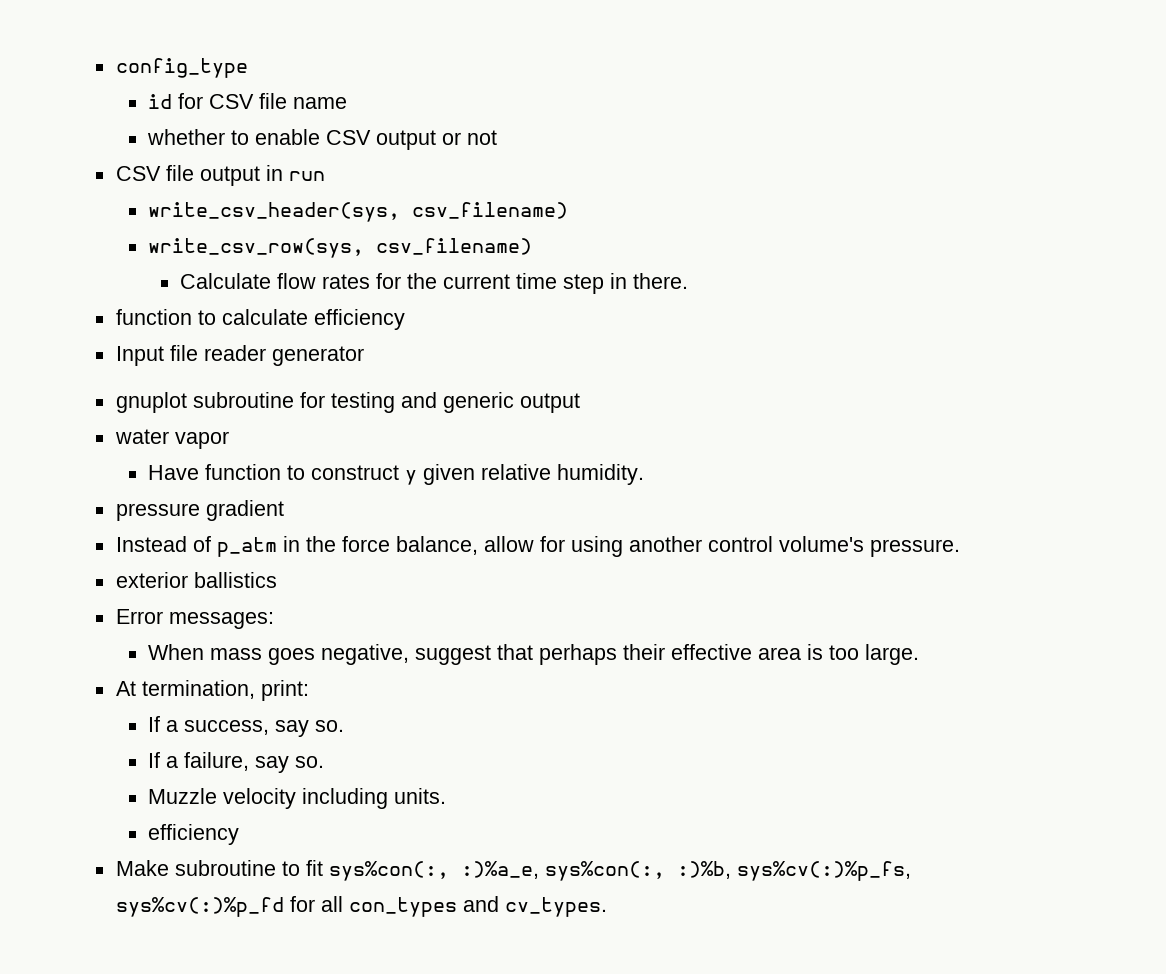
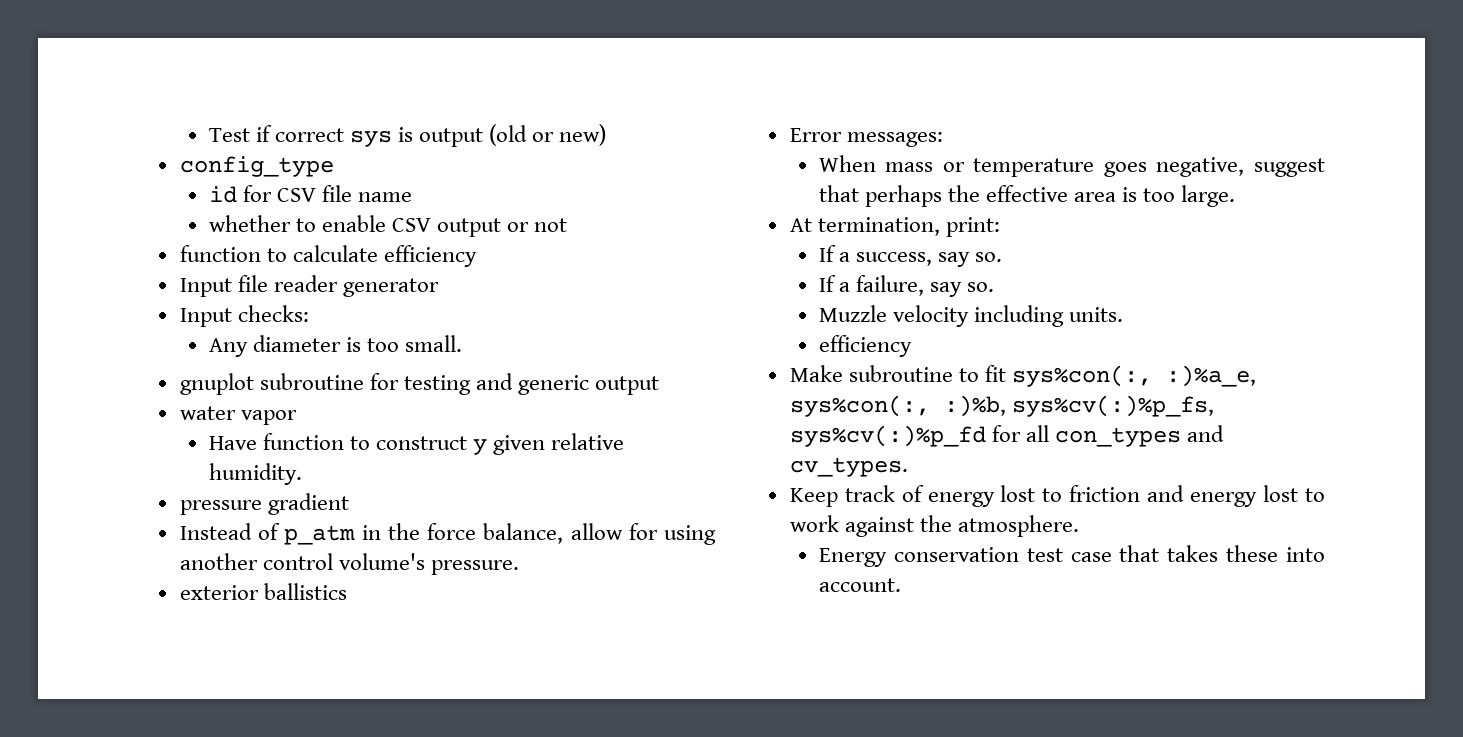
(115, 68) none -> [208,124,607,147] Test if correct sys is output (old or new) //
[115,165,325,186] [147,202,568,222] [147,238,532,258] [180,273,689,294] // CSV file output in run // write_csv_header(sys, csv_filename) // write_csv_row(sys, csv_filename) // Calculate flow rates for the current time step in there. -> (568, 225) none
(364, 356) none -> [179,305,309,327] [208,335,463,357] // Input checks: // Any diameter is too small.
(262, 654) none -> [942,158,1095,177] or temperature
[622,644,665,660] their -> [948,185,981,202] the
(607, 907) none -> [789,485,1325,507] [789,515,1079,537] [818,545,1325,567] [818,578,901,592] // Keep track of energy lost to friction and energy lost to work against the atmosphere. // Energy conservation test case that takes these into account.

